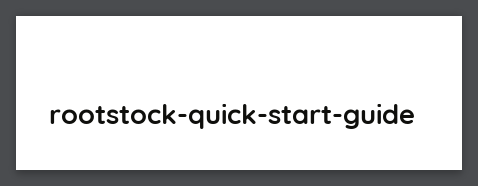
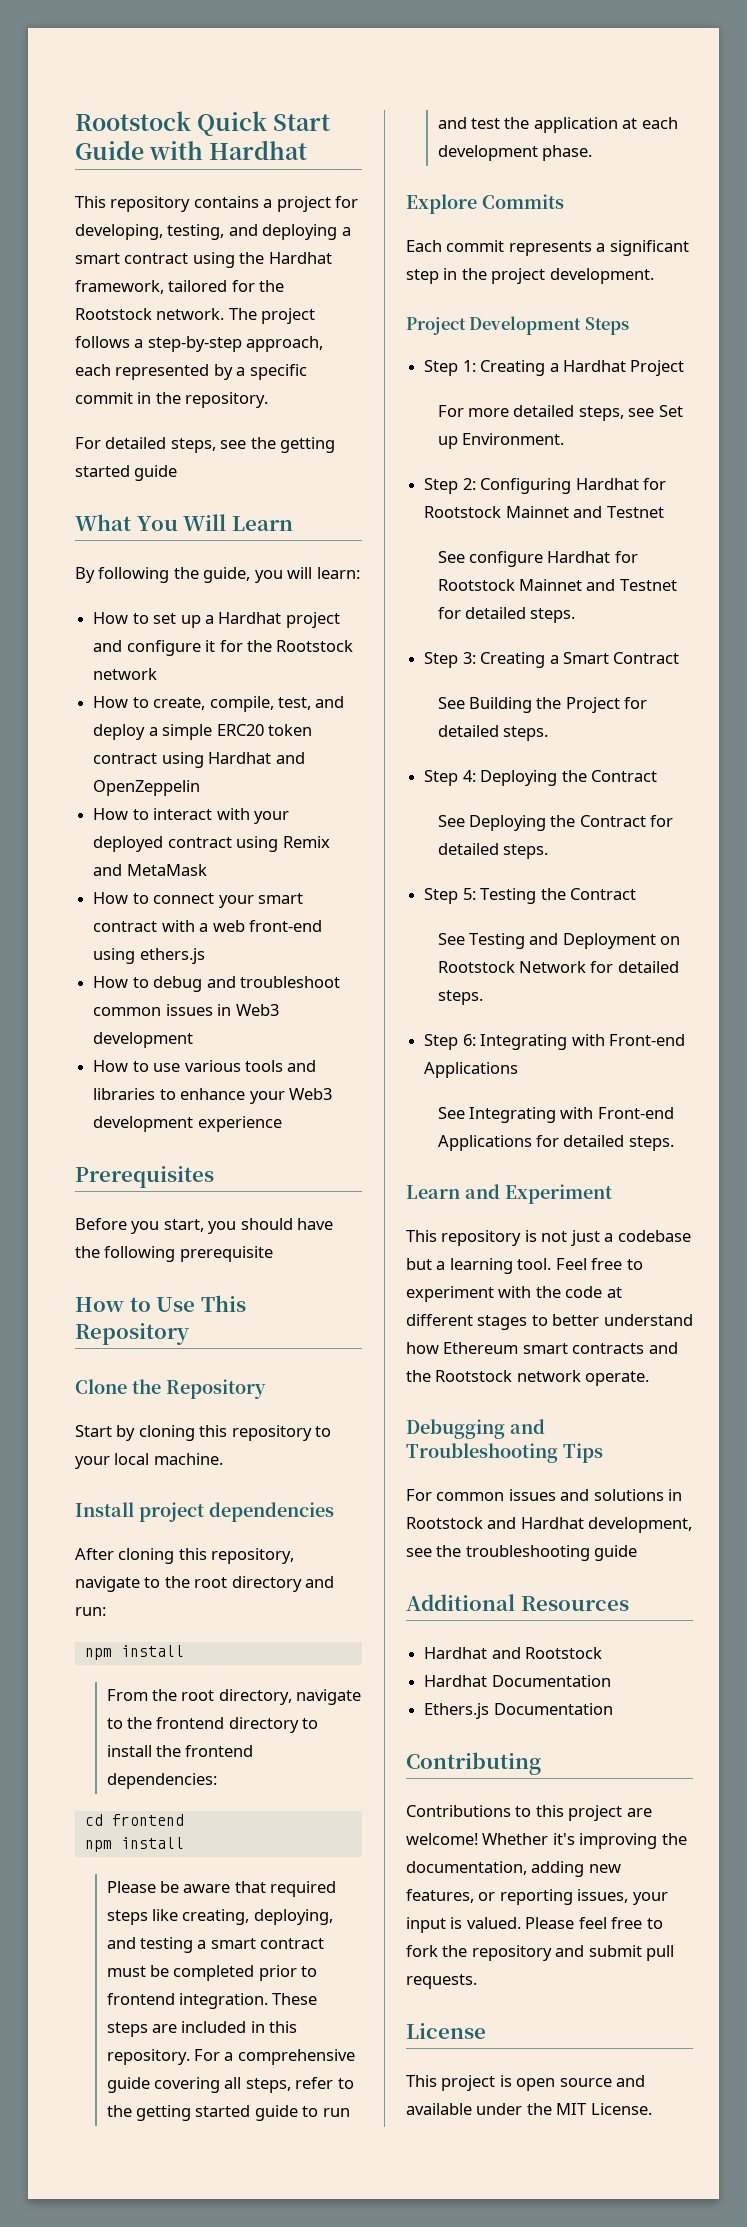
[49,103,415,129] rootstock-quick-start-guide -> [75,111,331,136] [75,140,308,160] [75,196,359,212] [75,224,351,240] [75,252,332,268] [75,280,285,294] [75,308,316,324] [75,336,324,352] [75,364,307,380] [75,392,269,408] [75,437,336,453] [75,465,178,481] [75,514,293,531] [75,567,360,583] [93,612,340,628] [93,640,354,656] [93,668,158,680] [93,696,345,712] [93,724,312,740] [93,752,305,768] [93,780,201,796] [93,808,289,824] [93,836,330,852] [93,864,207,876] [93,892,303,908] [93,920,322,932] [93,948,205,964] [93,976,340,992] [93,1004,279,1016] [93,1032,194,1048] [93,1060,317,1072] [93,1088,332,1104] [93,1116,282,1132] [75,1166,214,1188] [75,1218,334,1234] [75,1246,273,1262] [75,1295,246,1312] [75,1323,189,1345] [75,1379,266,1399] [75,1425,332,1441] [75,1453,223,1469] [75,1502,334,1522] [75,1548,295,1564] [75,1576,335,1592] [75,1607,106,1616] [84,1645,184,1660] [106,1689,362,1705] [106,1717,319,1733] [106,1745,254,1757] [106,1773,217,1789] [84,1814,184,1826] [84,1837,184,1852] [106,1881,337,1897] [106,1909,333,1925] [106,1937,325,1953] [106,1965,318,1981] [106,1993,318,2009] [106,2021,298,2037] [106,2049,355,2065] [106,2077,354,2093] [106,2105,350,2121] [437,117,678,133] [437,145,592,161] [406,194,564,214] [406,240,689,256] [406,268,654,284] [406,316,629,335] [424,360,685,376] [437,405,683,421] [437,433,564,449] [424,478,666,494] [424,506,664,518] [437,551,638,567] [437,579,677,591] [437,607,576,623] [424,652,680,668] [437,697,648,713] [437,725,548,741] [424,770,657,786] [437,815,674,831] [437,843,548,859] [424,888,636,904] [437,933,681,949] [437,961,679,973] [437,990,483,1005] [424,1034,685,1050] [424,1062,519,1078] [437,1107,674,1123] [437,1135,674,1151] [406,1184,612,1204] [406,1230,691,1246] [406,1258,643,1274] [406,1286,622,1302] [406,1314,693,1330] [406,1342,678,1354] [406,1370,650,1386] [406,1419,545,1439] [406,1443,603,1463] [406,1489,683,1501] [406,1517,693,1533] [406,1545,638,1561] [406,1594,629,1611] [424,1647,603,1659] [424,1675,611,1687] [424,1703,613,1719] [406,1752,541,1775] [406,1805,652,1821] [406,1833,687,1849] [406,1861,621,1877] [406,1889,668,1905] [406,1917,663,1933] [406,1945,675,1961] [406,1974,477,1989] [406,2023,486,2039] [406,2075,646,2091] [406,2103,652,2115] Rootstock Quick Start Guide with Hardhat // This repository contains a project for developing, testing, and deploying a smart contract using the Hardhat framework, tailored for the Rootstock network. The project follows a step-by-step approach, each represented by a specific commit in the repository. // For detailed steps, see the getting started guide // What You Will Learn // By following the guide, you will learn: // How to set up a Hardhat project and configure it for the Rootstock network // How to create, compile, test, and deploy a simple ERC20 token contract using Hardhat and OpenZeppelin // How to interact with your deployed contract using Remix and MetaMask // How to connect your smart contract with a web front-end using ethers.js // How to debug and troubleshoot common issues in Web3 development // How to use various tools and libraries to enhance your Web3 development experience // Prerequisites // Before you start, you should have the following prerequisite // How to Use This Repository // Clone the Repository // Start by cloning this repository to your local machine. // Install project dependencies // After cloning this repository, navigate to the root directory and run: // npm install // From the root directory, navigate to the frontend directory to install the frontend dependencies: // cd frontend // npm install // Please be aware that required steps like creating, deploying, and testing a smart contract must be completed prior to frontend integration. These steps are included in this repository. For a comprehensive guide covering all steps, refer to the getting started guide to run and test the application at each development phase. // Explore Commits // Each commit represents a significant step in the project development. // Project Development Steps // Step 1: Creating a Hardhat Project // For more detailed steps, see Set up Environment. // Step 2: Configuring Hardhat for Rootstock Mainnet and Testnet // See configure Hardhat for Rootstock Mainnet and Testnet for detailed steps. // Step 3: Creating a Smart Contract // See Building the Project for detailed steps. // Step 4: Deploying the Contract // See Deploying the Contract for detailed steps. // Step 5: Testing the Contract // See Testing and Deployment on Rootstock Network for detailed steps. // Step 6: Integrating with Front-end Applications // See Integrating with Front-end Applications for detailed steps. // Learn and Experiment // This repository is not just a codebase but a learning tool. Feel free to experiment with the code at different stages to better understand how Ethereum smart contracts and the Rootstock network operate. // Debugging and Troubleshooting Tips // For common issues and solutions in Rootstock and Hardhat development, see the troubleshooting guide // Additional Resources // Hardhat and Rootstock // Hardhat Documentation // Ethers.js Documentation // Contributing // Contributions to this project are welcome! Whether it's improving the documentation, adding new features, or reporting issues, your input is valued. Please feel free to fork the repository and submit pull requests. // License // This project is open source and available under the MIT License.

